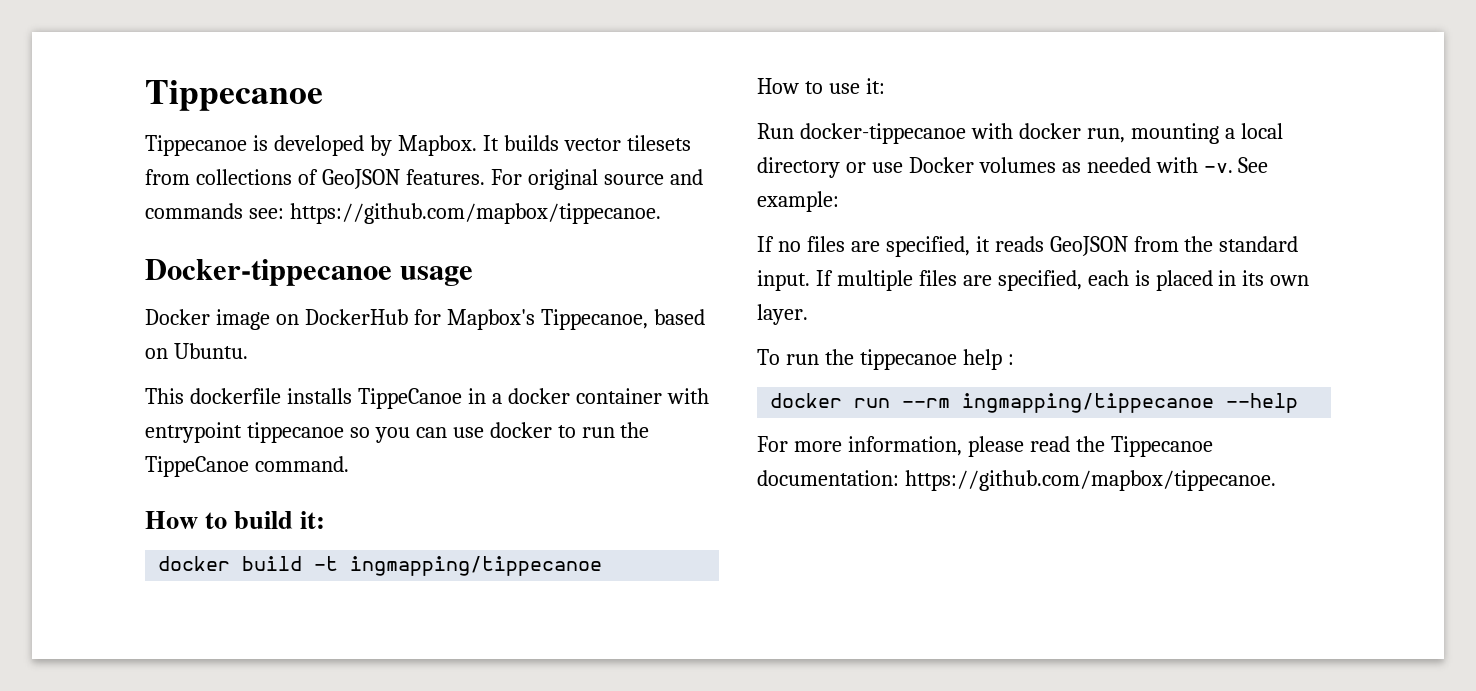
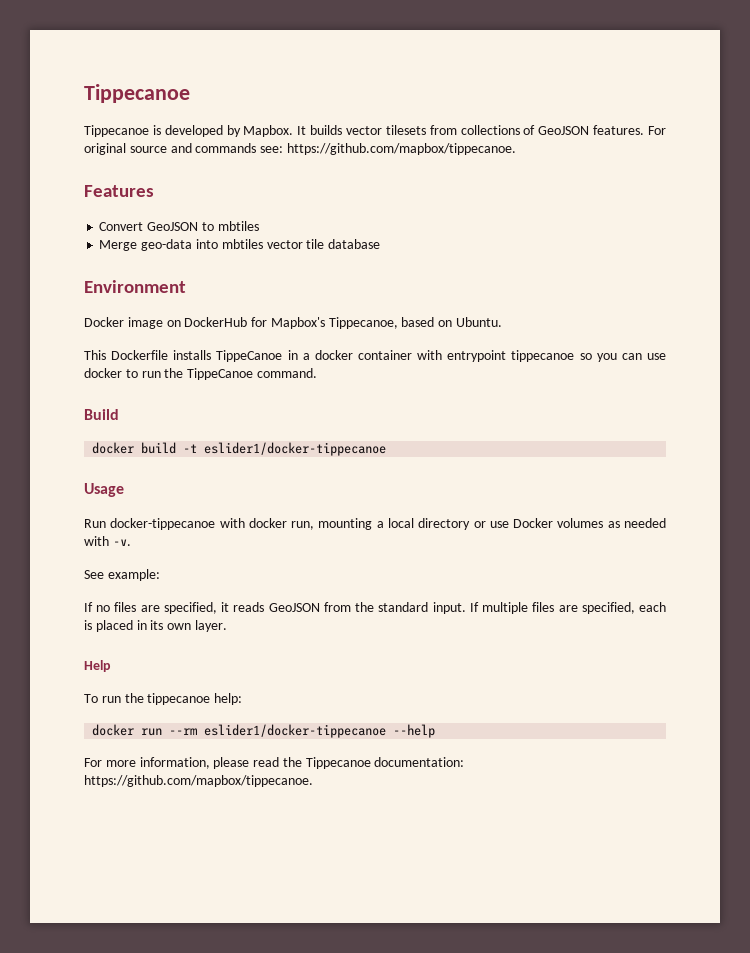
[145,259,474,286] Docker-tippecanoe usage -> [84,185,154,197] [99,221,259,231] [99,239,381,251] [84,280,186,293] Features // Convert GeoJSON to mbtiles // Merge geo-data into mbtiles vector tile database // Environment
[189,388,281,404] dockerfile -> [111,350,169,360] Dockerfile
[145,511,326,529] How to build it: -> [84,409,119,420] Build
[350,556,603,576] [757,78,885,94] ingmapping/tippecanoe // How to use it: -> [204,442,387,456] [84,483,124,497] eslider1/docker-tippecanoe // Usage
(1233, 168) none -> (131, 542) //
(808, 314) none -> [84,660,111,672] // Help
[962,349,1014,370] help : -> [214,693,243,705] help:
[962,393,1215,413] ingmapping/tippecanoe -> [204,724,387,738] eslider1/docker-tippecanoe

